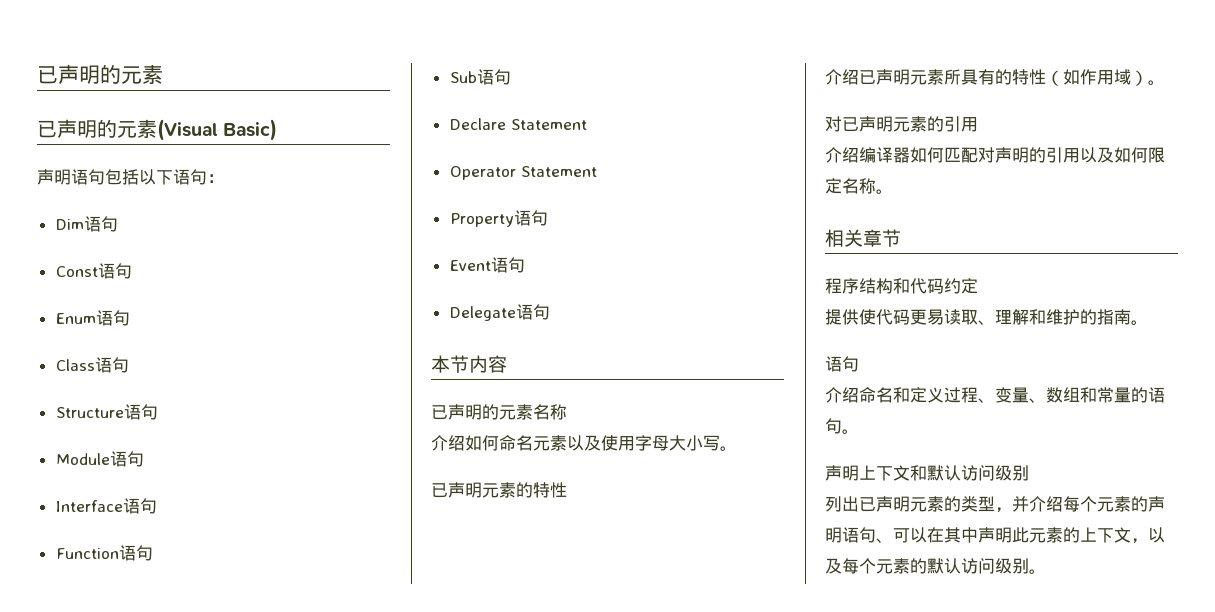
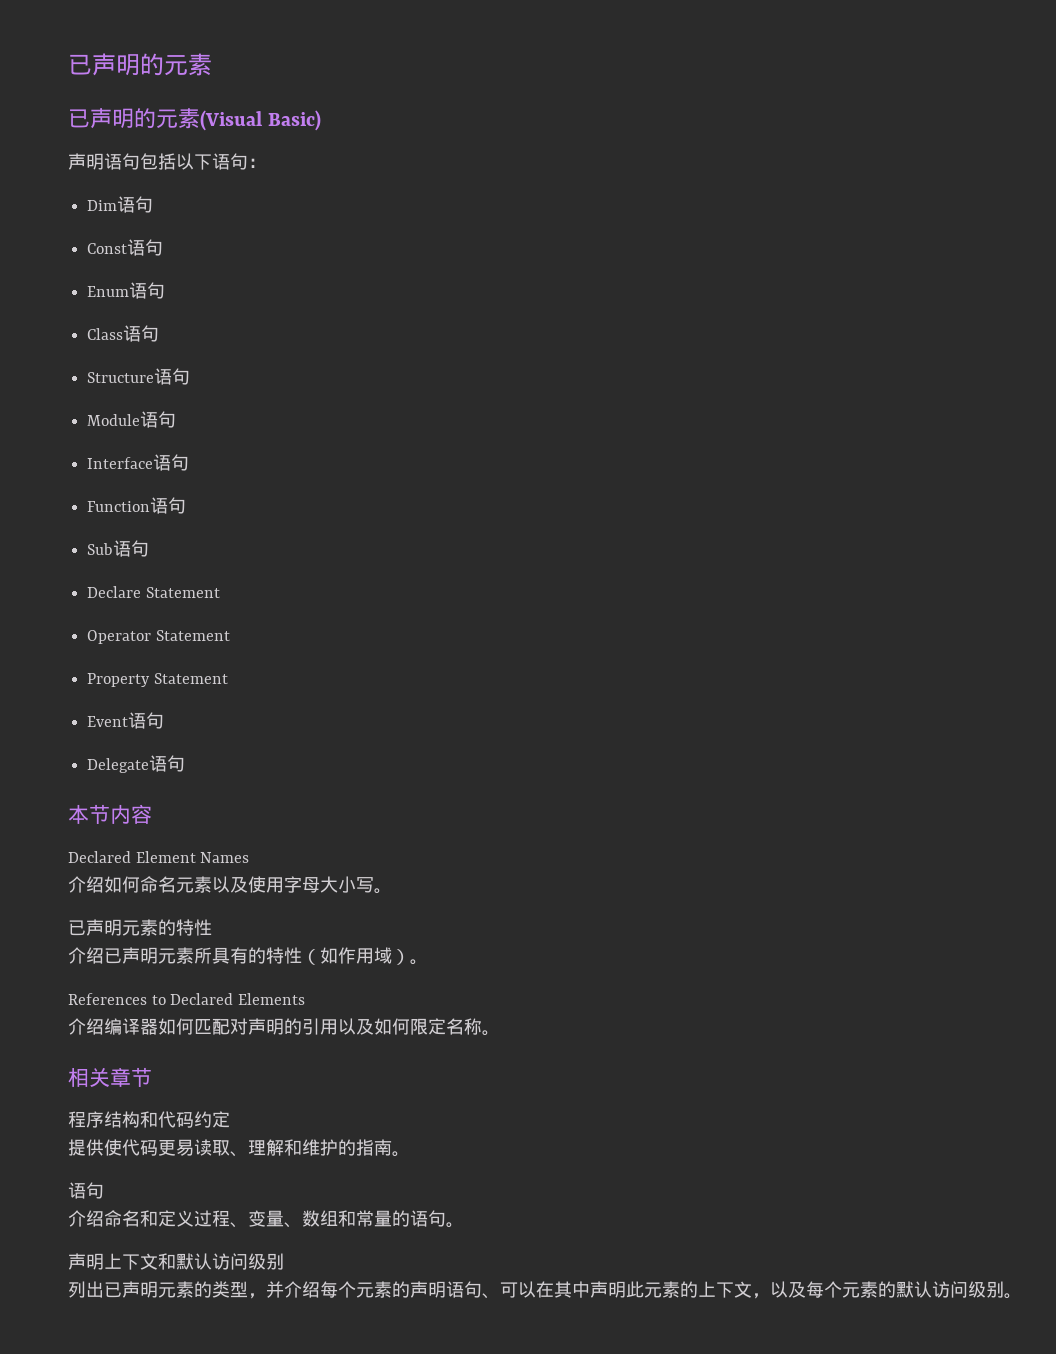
[513,210,548,226] 语句 -> [153,673,228,684] Statement
[431,404,567,420] 已声明的元素名称 -> [68,851,250,863] Declared Element Names
[825,116,978,132] 对已声明元素的引用 -> [68,993,306,1005] References to Declared Elements

